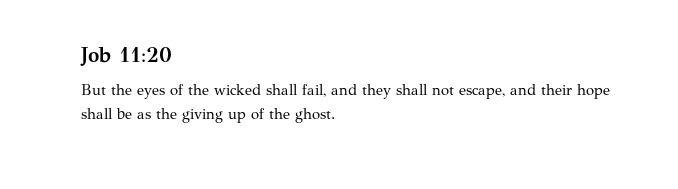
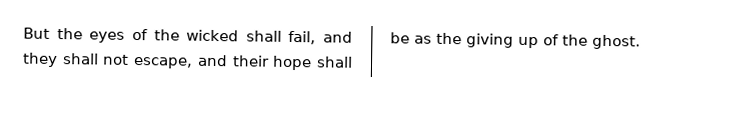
[80,47,172,67] Job 11:20 // -> (23, 33) none

